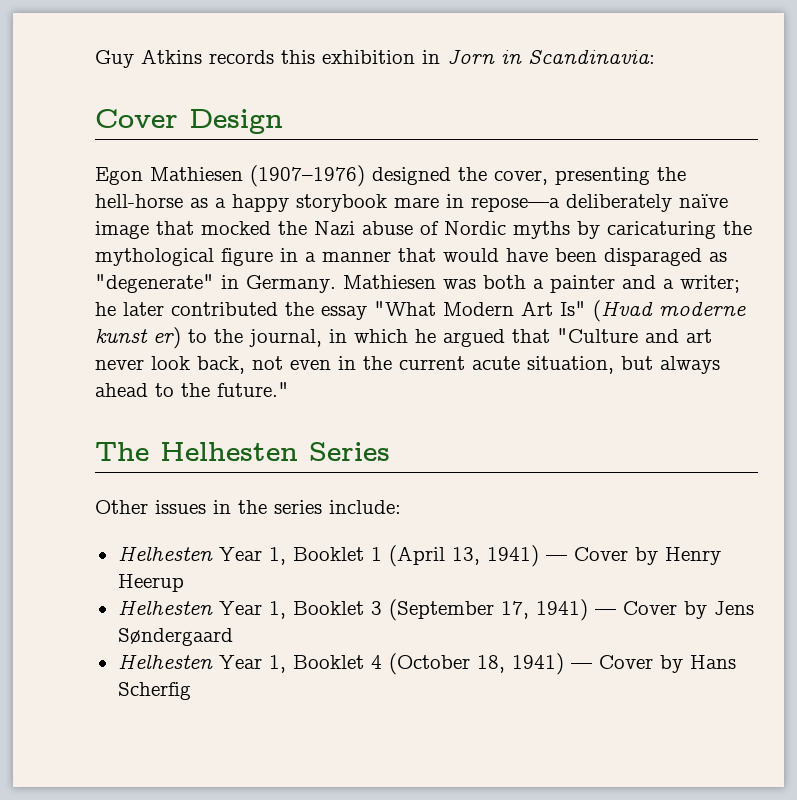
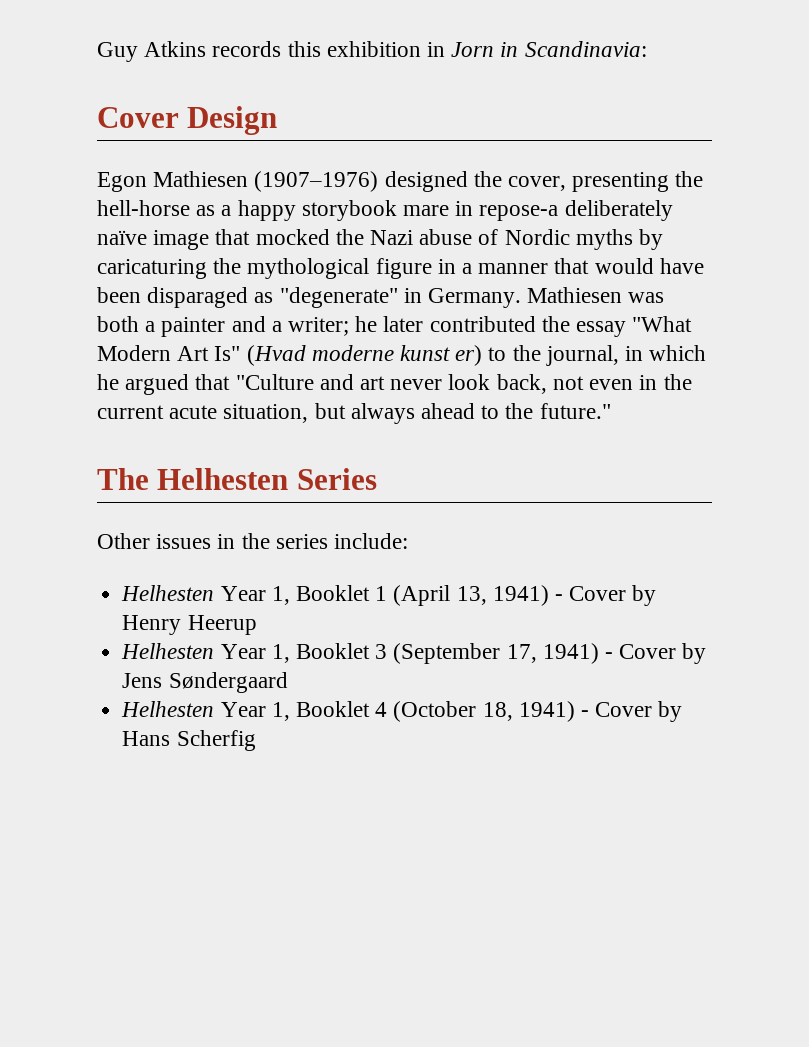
[471,197,560,212] repose—a -> [479,205,559,221] repose-a
[545,555,567,561] — -> [554,594,563,601] -
[594,609,616,615] — -> [604,652,613,659] -
[570,663,592,669] — -> [580,710,589,717] -

